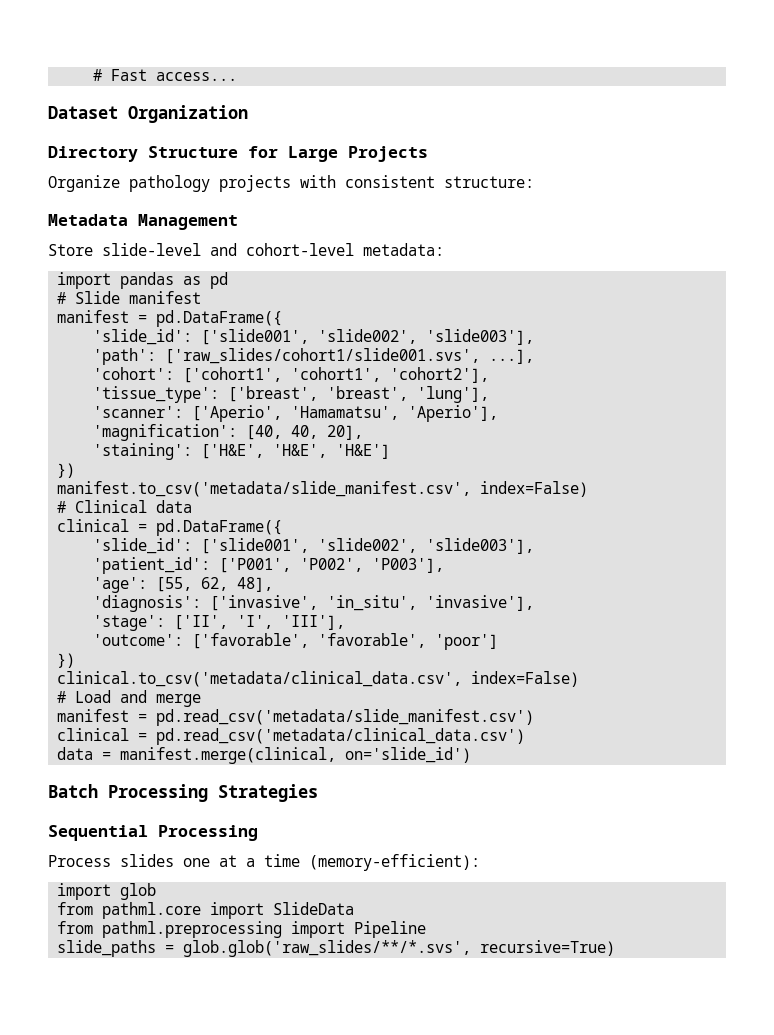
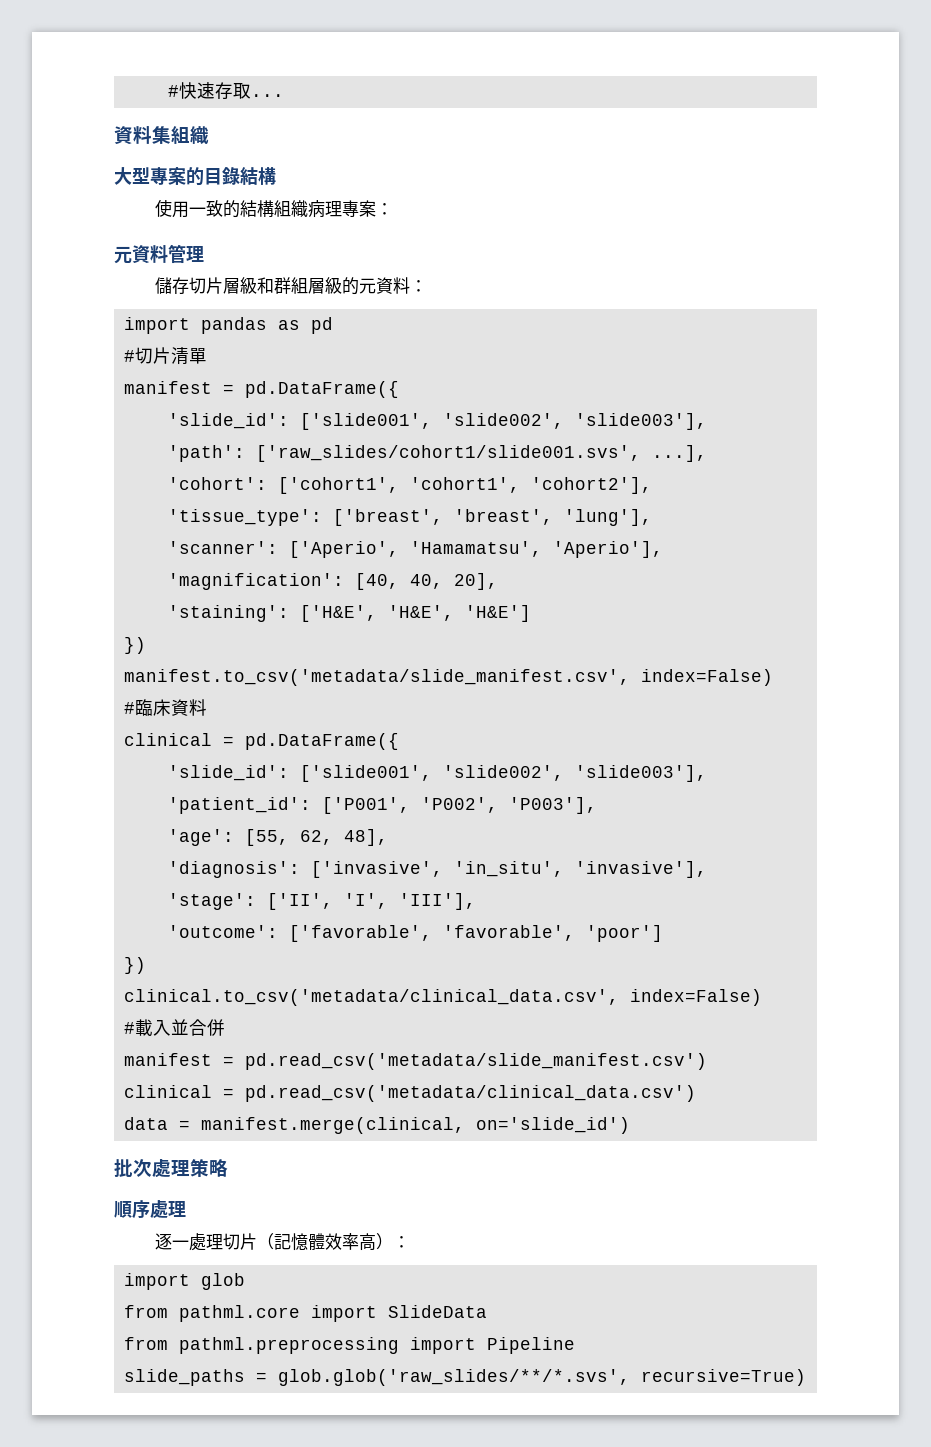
[93,69,238,81] [48,105,248,123] [48,146,428,162] [48,175,534,192] [48,214,238,230] [48,243,444,256] # Fast access... // Dataset Organization // Directory Structure for Large Projects // Organize pathology projects with consistent structure: // Metadata Management // Store slide-level and cohort-level metadata: -> [168,82,285,99] [114,126,209,145] [114,167,276,186] [155,199,394,218] [114,244,204,264] [155,277,428,295] #快速存取... // 資料集組織 // 大型專案的目錄結構 // 使用一致的結構組織病理專案： // 元資料管理 // 儲存切片層級和群組層級的元資料：
[75,291,202,304] Slide manifest -> [135,347,208,365] 切片清單
[75,500,193,513] Clinical data -> [135,699,208,716] 臨床資料
[75,690,202,707] Load and merge -> [135,1019,226,1036] 載入並合併
[48,784,318,802] [48,825,258,841] [48,854,480,871] Batch Processing Strategies // Sequential Processing // Process slides one at a time (memory-efficient): -> [114,1159,228,1178] [114,1200,186,1219] [155,1233,411,1251] 批次處理策略 // 順序處理 // 逐一處理切片（記憶體效率高）：

